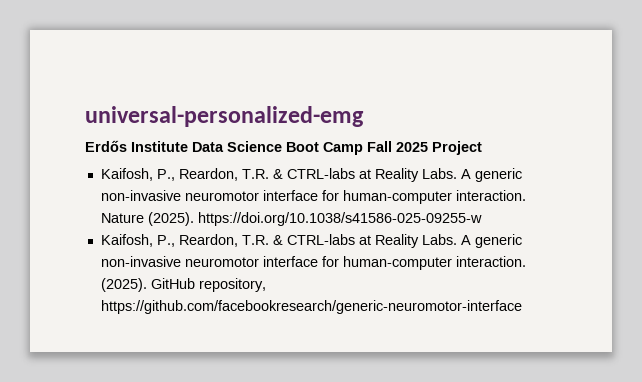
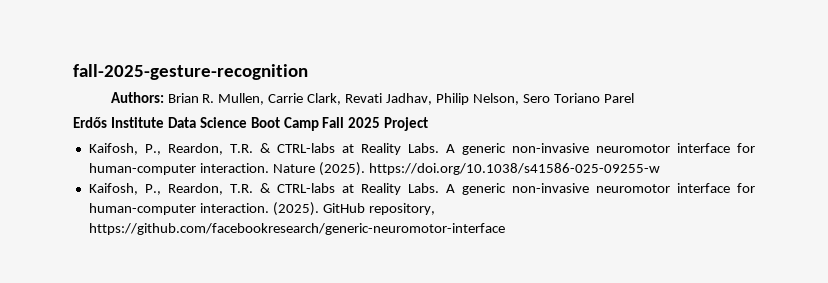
[85,106,364,127] universal-personalized-emg -> [73,64,308,80] [110,92,634,105] fall-2025-gesture-recognition // Authors: Brian R. Mullen, Carrie Clark, Revati Jadhav, Philip Nelson, Sero Toriano Parel

